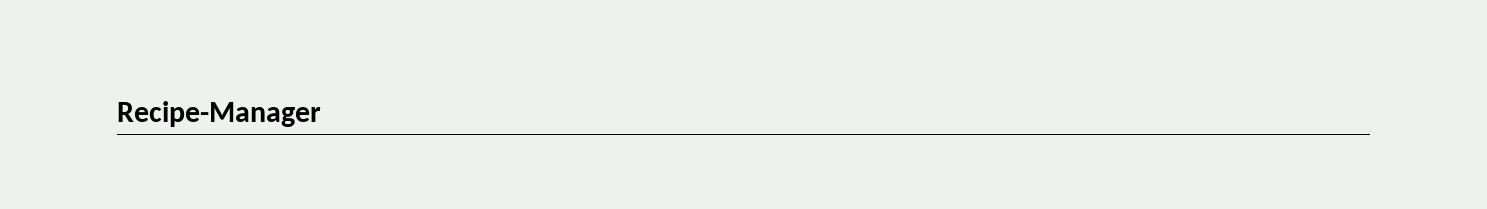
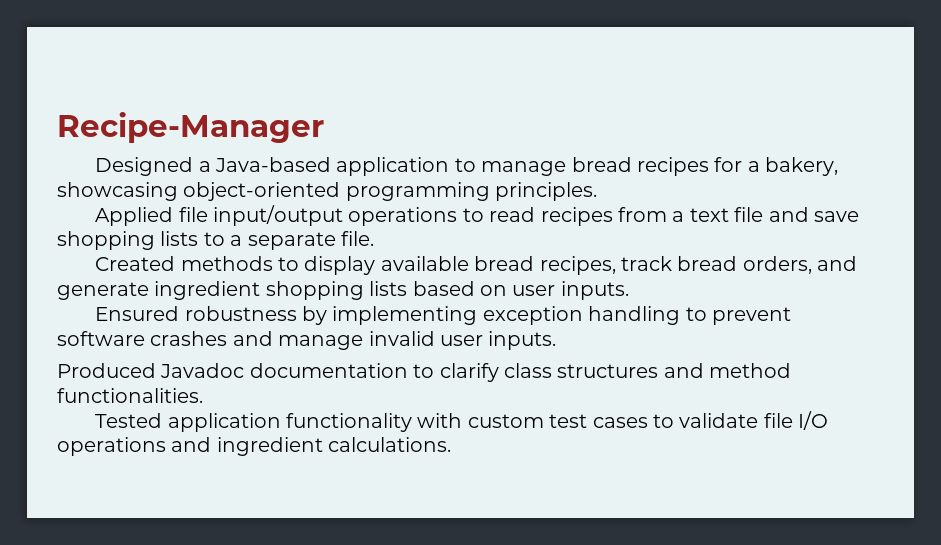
(321, 114) none -> [95,157,839,176] [57,182,598,201] [95,205,859,226] [57,231,374,250] [95,256,858,275] [57,281,629,300] [95,306,791,325] [57,331,557,350] [57,363,792,382] [57,388,203,403] [95,411,829,432] [57,437,452,456] // Designed a Java-based application to manage bread recipes for a bakery, showcasing object-oriented programming principles. // Applied file input/output operations to read recipes from a text file and save shopping lists to a separate file. // Created methods to display available bread recipes, track bread orders, and generate ingredient shopping lists based on user inputs. // Ensured robustness by implementing exception handling to prevent software crashes and manage invalid user inputs. // Produced Javadoc documentation to clarify class structures and method functionalities. // Tested application functionality with custom test cases to validate file I/O operations and ingredient calculations.

